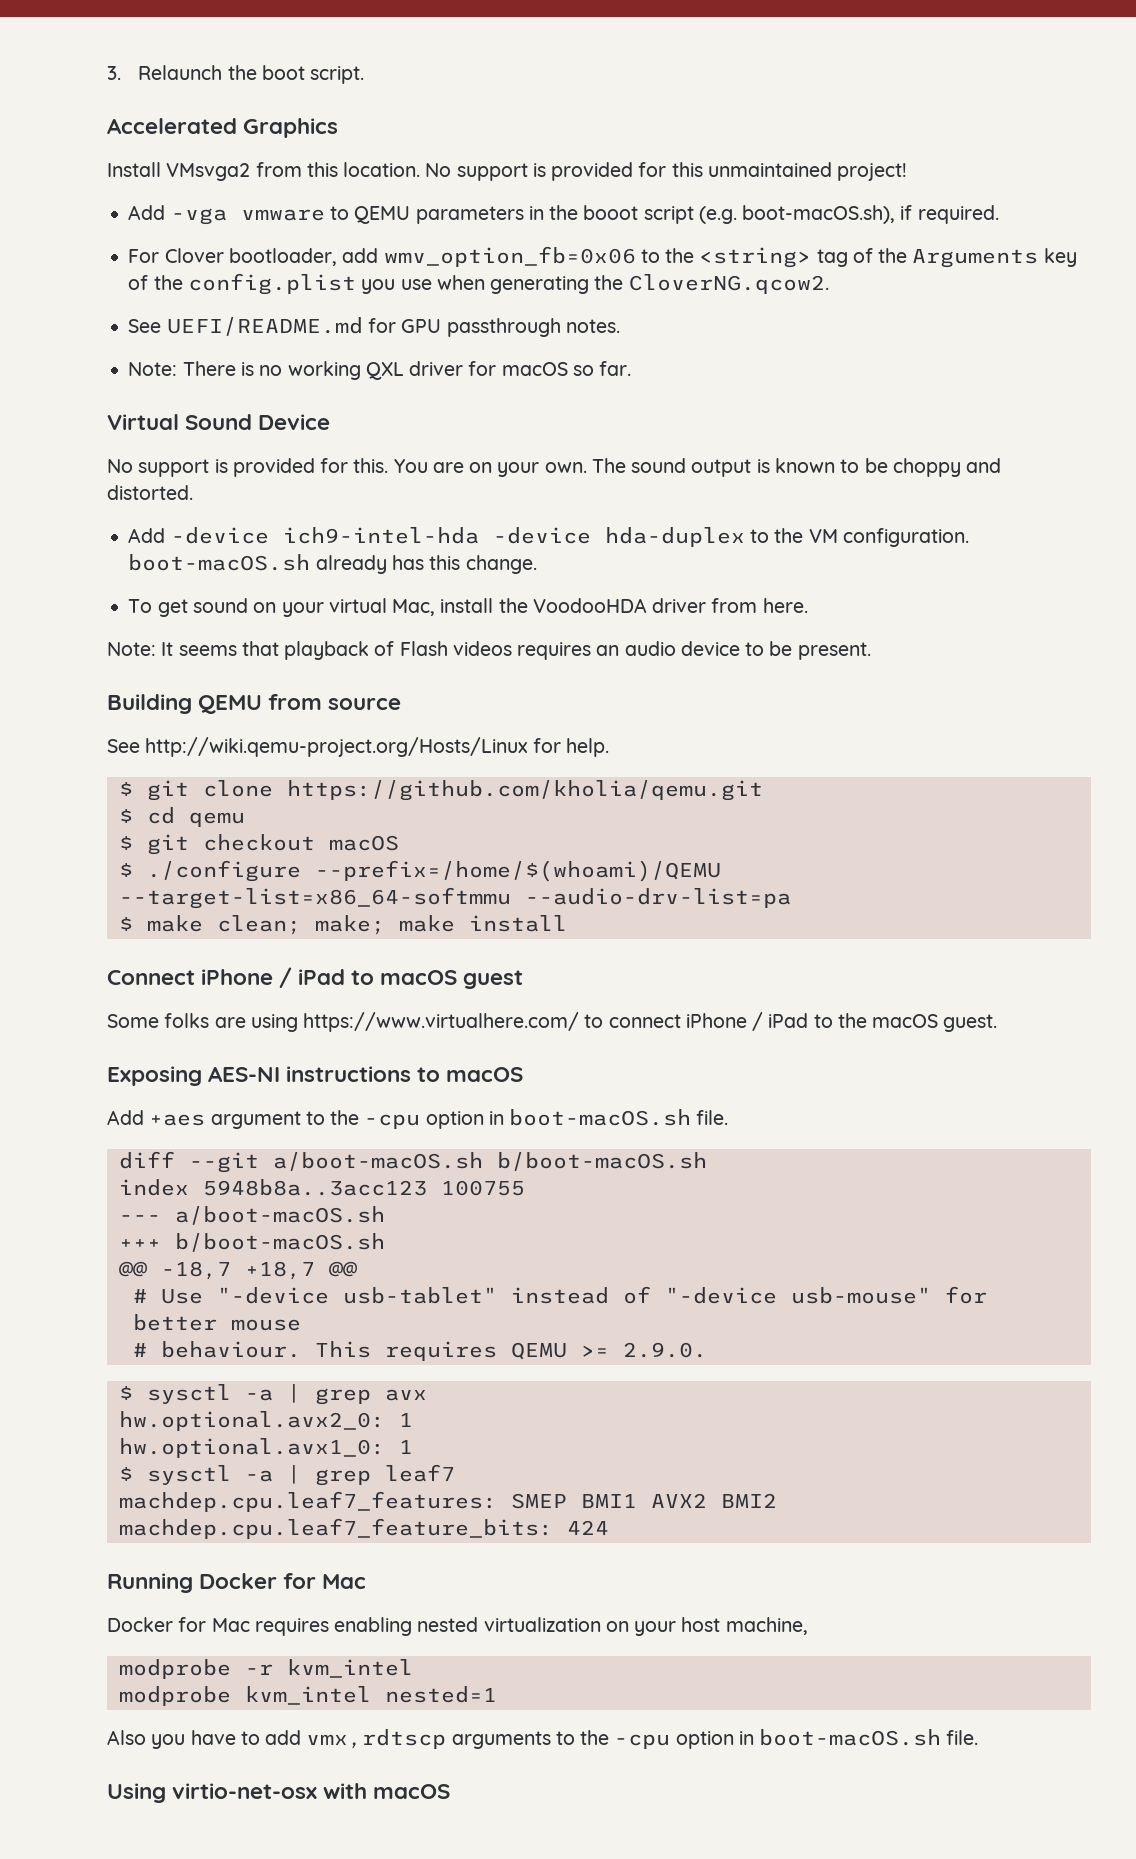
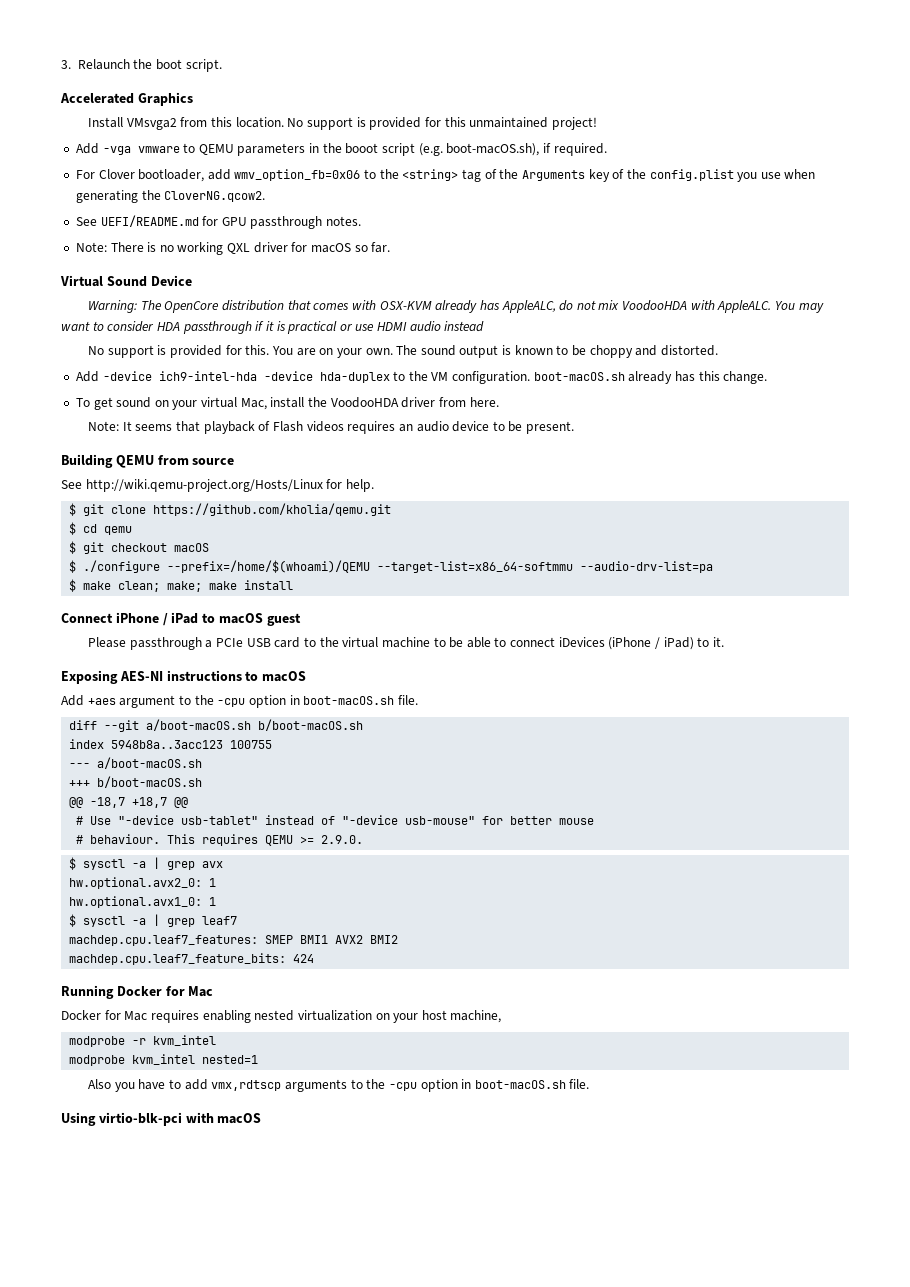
(331, 422) none -> [88,300,824,313] [61,321,485,334] // Warning: The OpenCore distribution that comes with OSX-KVM already has AppleALC, do not mix VoodooHDA with AppleALC. You may want to consider HDA passthrough if it is practical or use HDMI audio instead
[107,1012,998,1032] Some folks are using https://www.virtualhere.com/ to connect iPhone / iPad to the macOS guest. -> [88,637,724,650] Please passthrough a PCIe USB card to the virtual machine to be able to connect iDevices (iPhone / iPad) to it.
[172,1783,318,1799] virtio-net-osx -> [98,1112,182,1126] virtio-blk-pci

